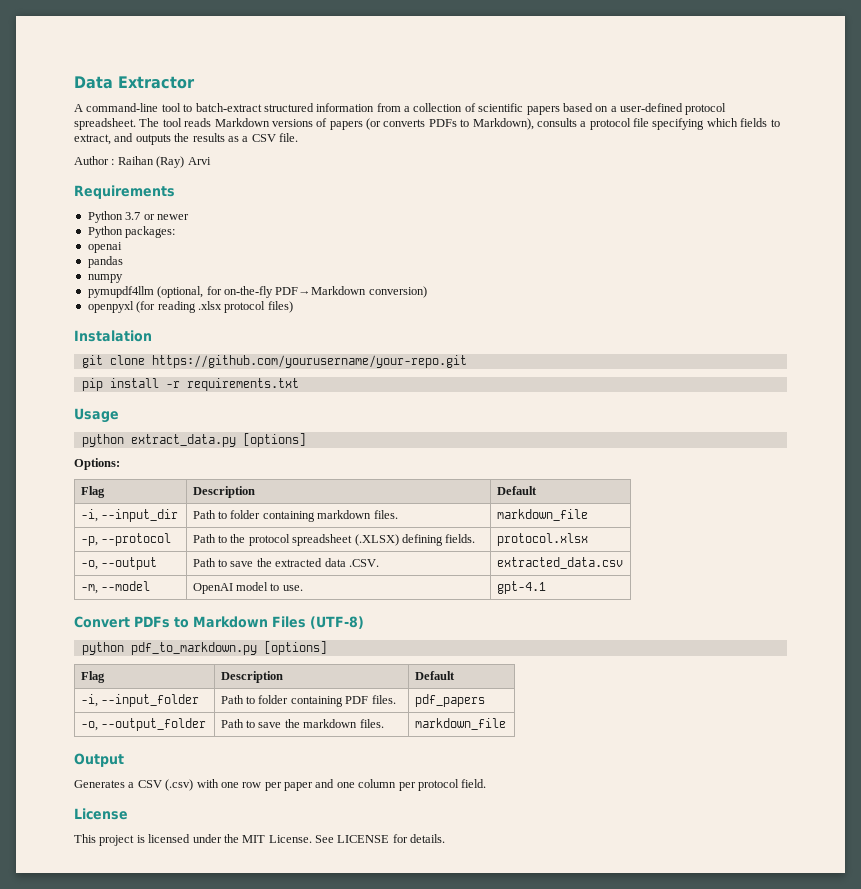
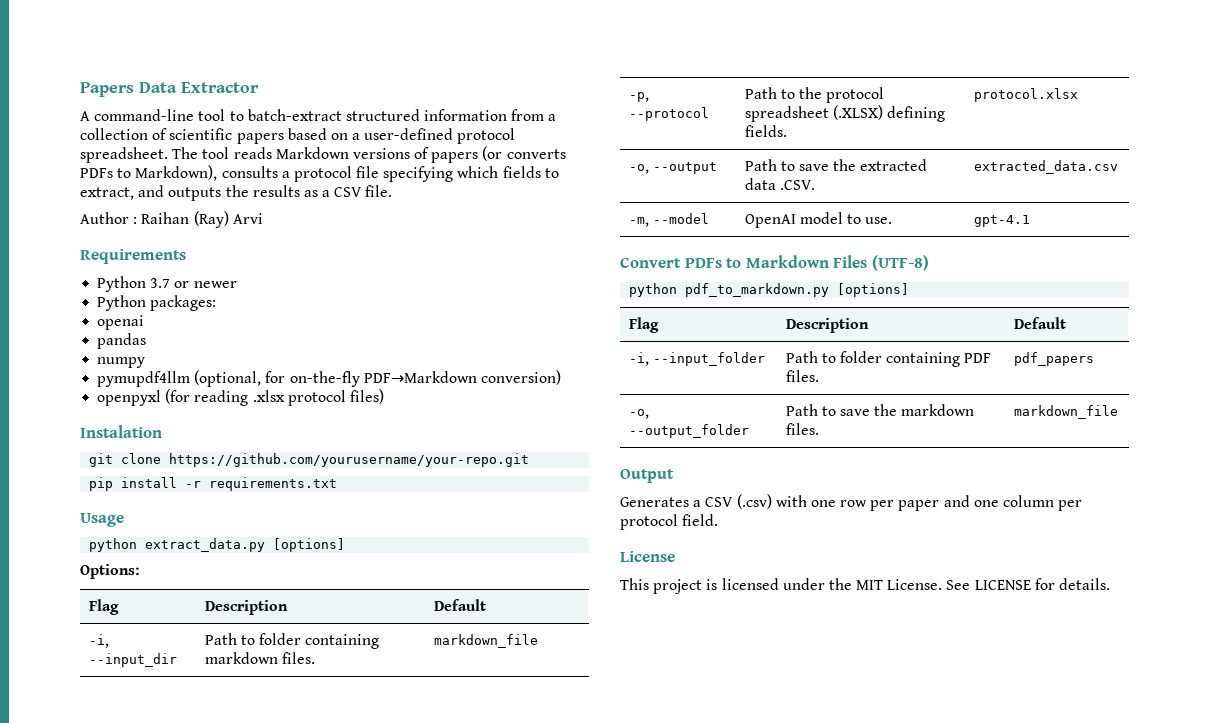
(74, 82) none -> [80,82,134,97] Papers

